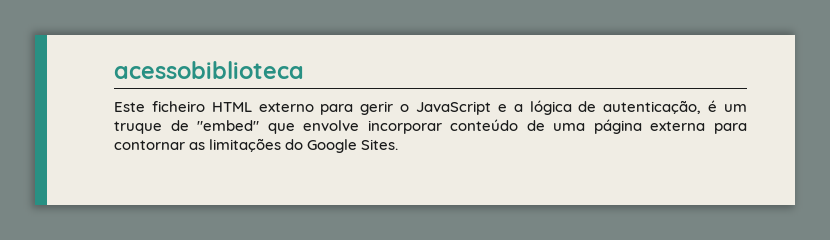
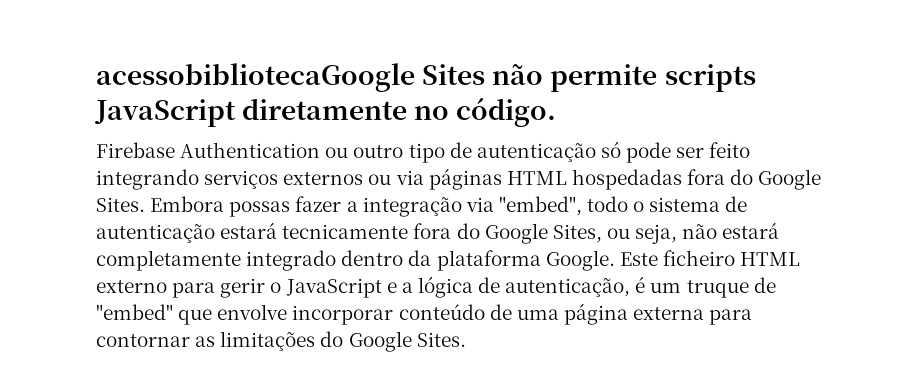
[114,61,304,79] acessobiblioteca // -> [96,63,756,92] [94,97,557,127] [96,141,751,163] [96,168,822,190] [96,196,748,217] [96,222,780,244] [96,250,615,271] acessobibliotecaGoogle Sites não permite scripts JavaScript diretamente no código. // Firebase Authentication ou outro tipo de autenticação só pode ser feito integrando serviços externos ou via páginas HTML hospedadas fora do Google Sites. Embora possas fazer a integração via "embed", todo o sistema de autenticação estará tecnicamente fora do Google Sites, ou seja, não estará completamente integrado dentro da plataforma Google.

